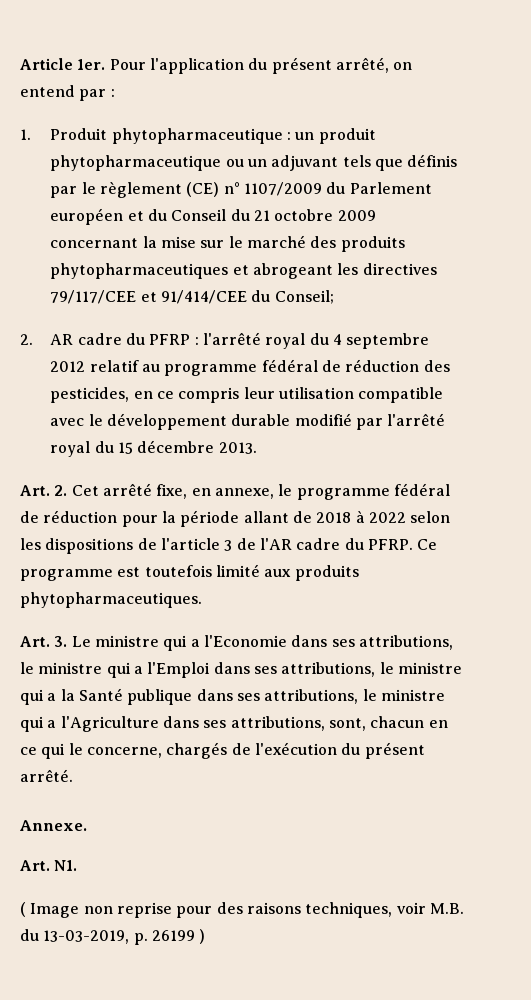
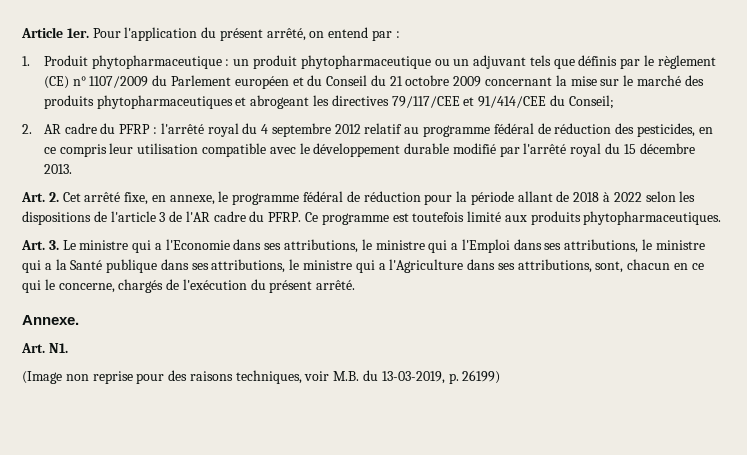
[20,902,80,918] ( Image -> [22,371,62,384] (Image
[151,929,206,944] 26199 ) -> [462,370,501,384] 26199)

